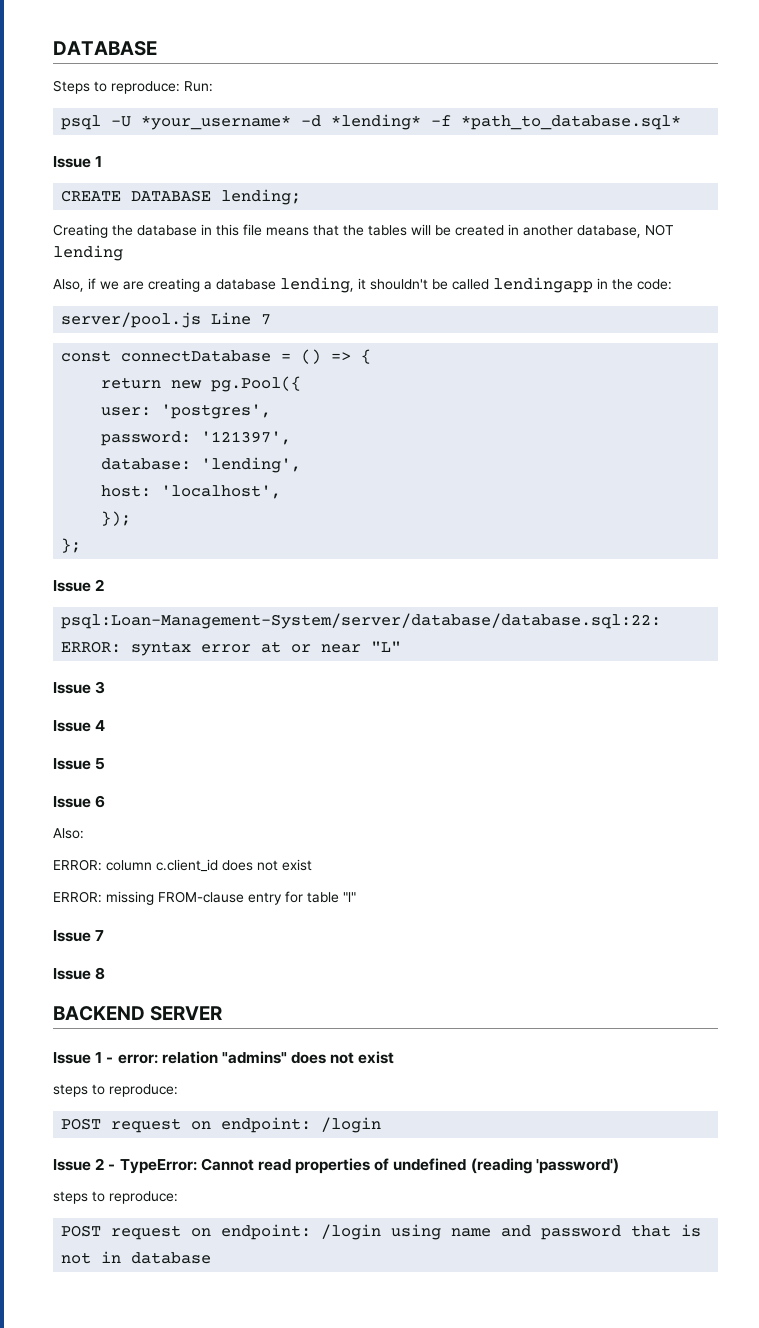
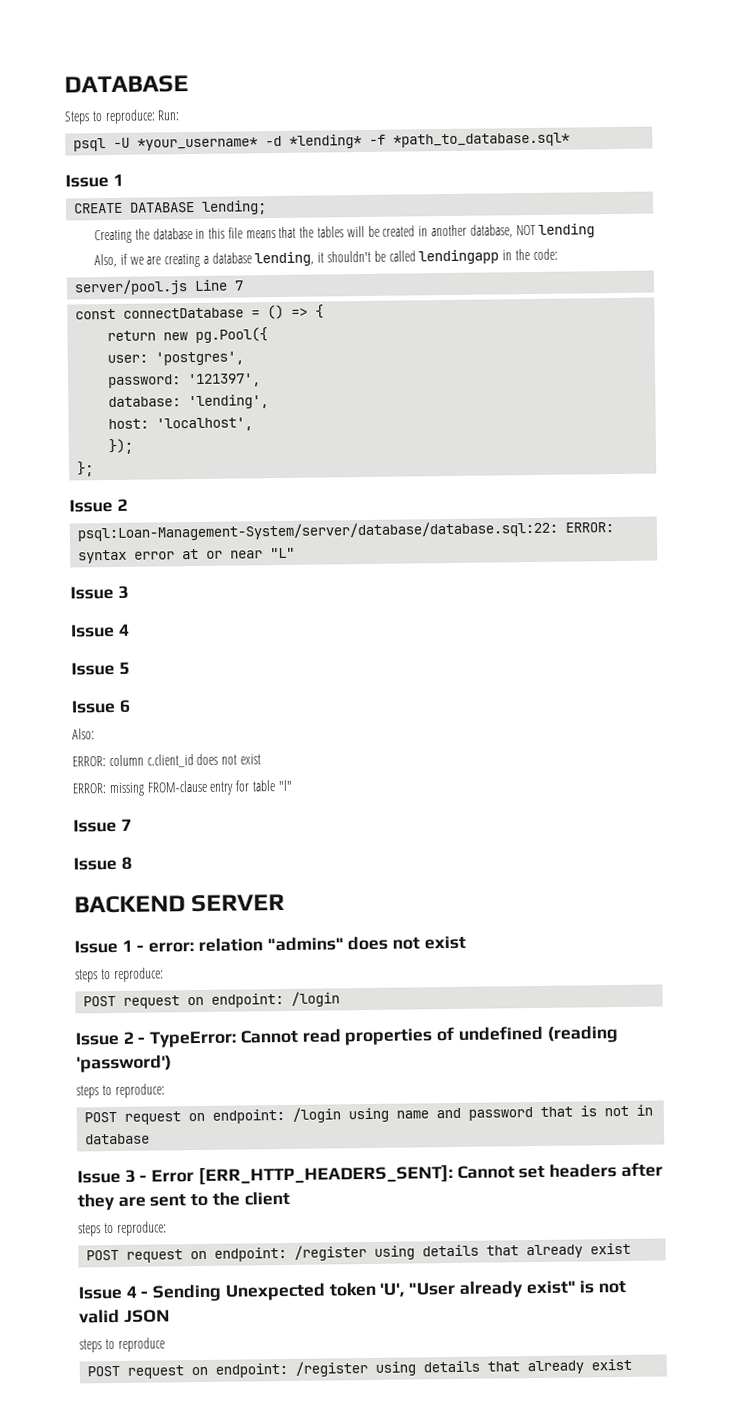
(212, 1258) none -> [77,1162,663,1186] [77,1190,290,1211] [78,1221,167,1237] [86,1242,632,1263] [78,1280,626,1302] [79,1308,170,1324] [79,1337,165,1353] [87,1358,633,1379] // Issue 3 - Error [ERR_HTTP_HEADERS_SENT]: Cannot set headers after they are sent to the client // steps to reproduce: // POST request on endpoint: /register using details that already exist // Issue 4 - Sending Unexpected token 'U', "User already exist" is not valid JSON // steps to reproduce // POST request on endpoint: /register using details that already exist

